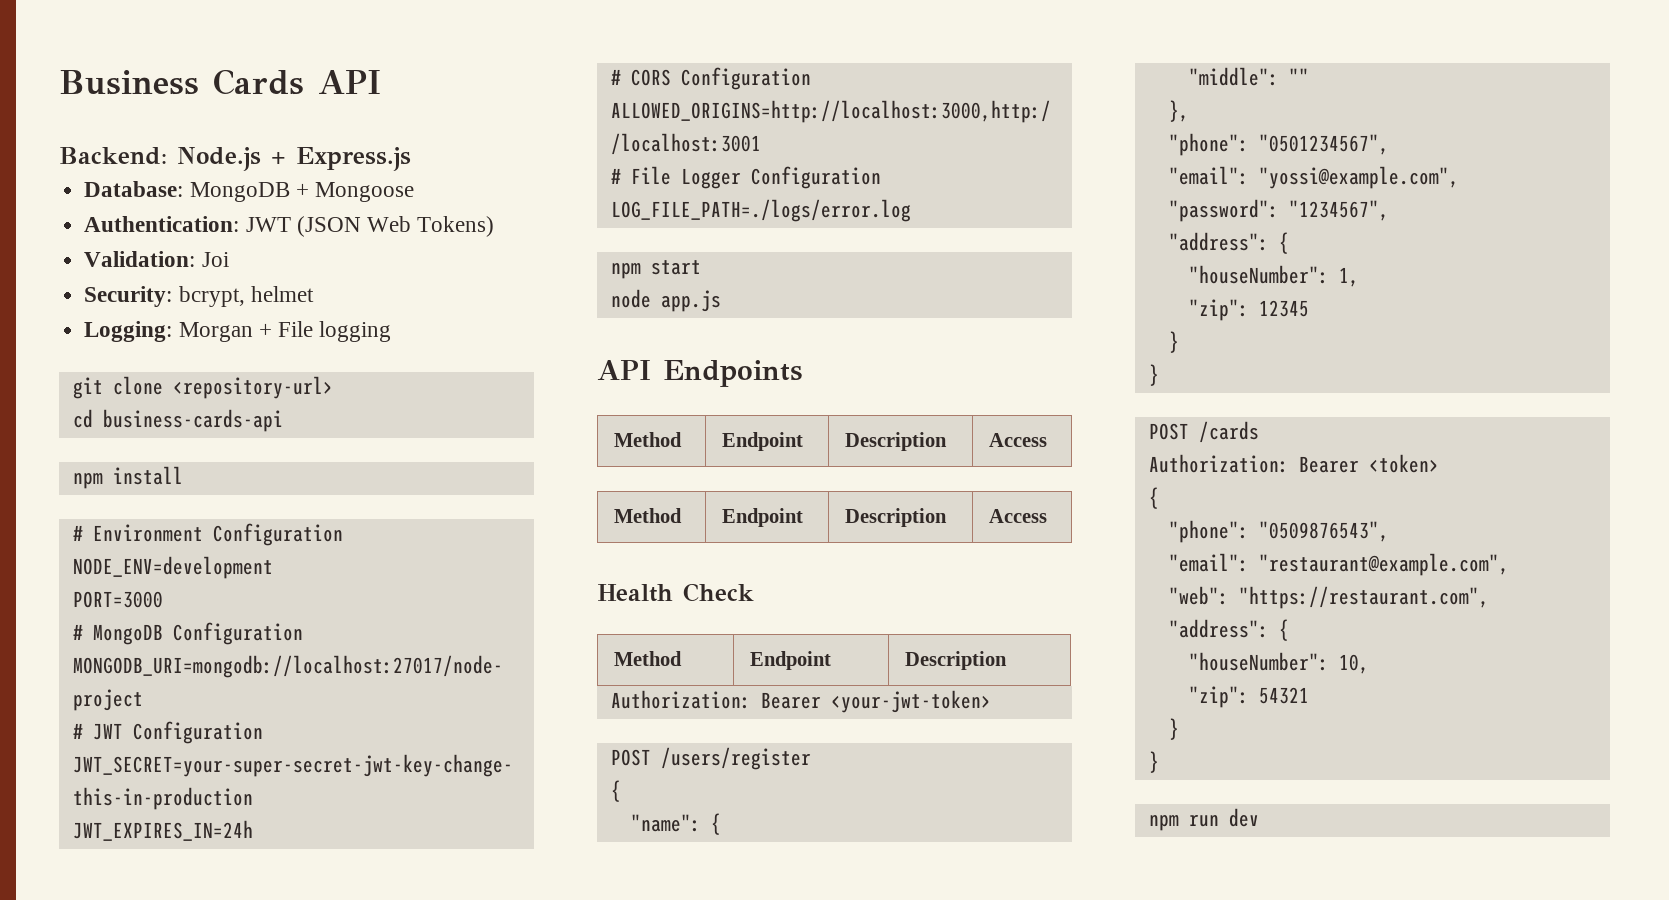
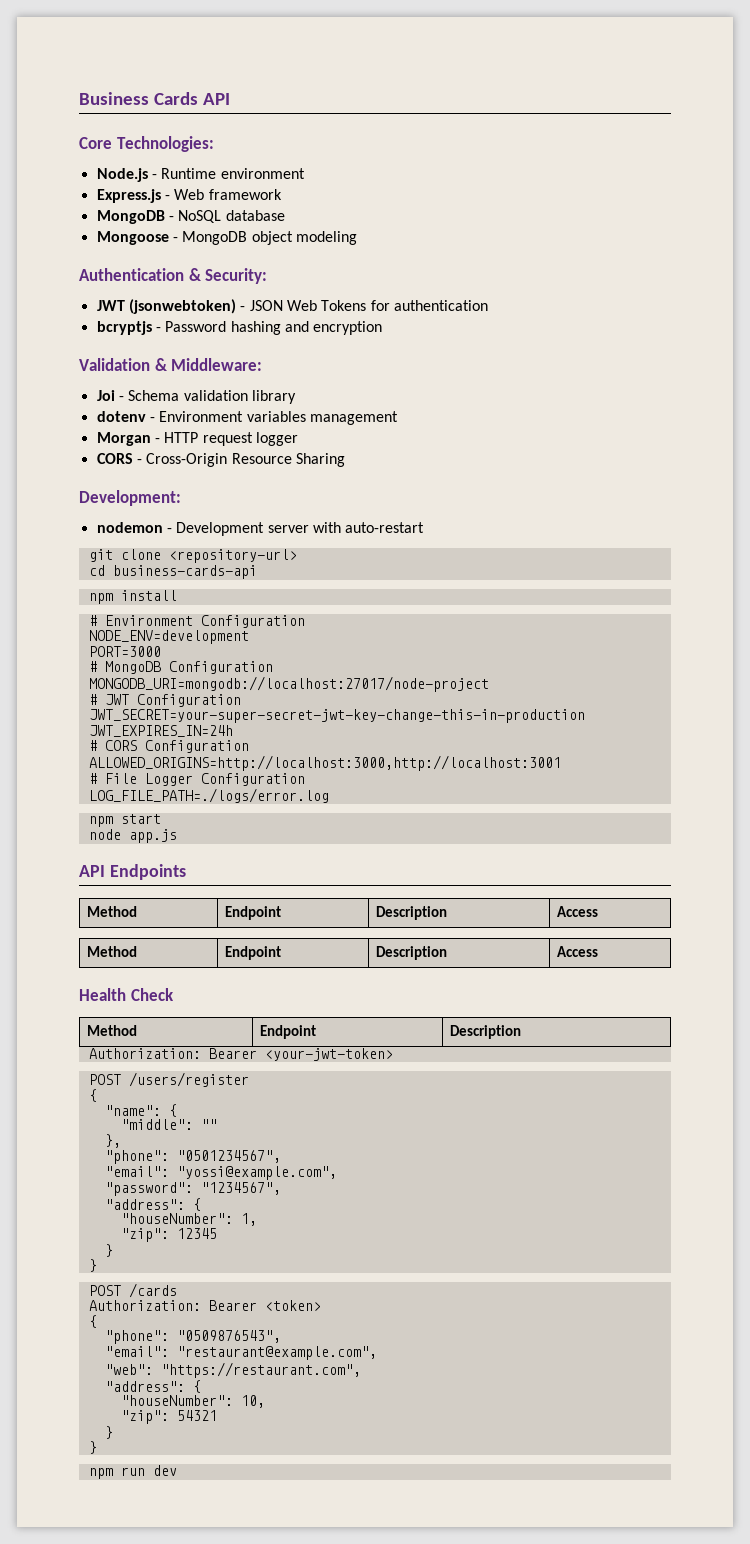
[59,147,411,171] [84,181,414,202] [84,216,495,237] [84,251,229,267] [84,286,314,307] [84,321,392,342] Backend: Node.js + Express.js // Database: MongoDB + Mongoose // Authentication: JWT (JSON Web Tokens) // Validation: Joi // Security: bcrypt, helmet // Logging: Morgan + File logging -> [79,136,214,152] [96,168,305,182] [96,189,282,203] [96,210,285,224] [96,231,357,245] [79,268,268,284] [96,299,488,314] [96,321,383,335] [79,358,263,371] [96,390,296,404] [96,411,398,425] [96,432,298,446] [96,453,345,467] [79,490,181,506] [96,522,425,536] Core Technologies: // Node.js - Runtime environment // Express.js - Web framework // MongoDB - NoSQL database // Mongoose - MongoDB object modeling // Authentication & Security: // JWT (jsonwebtoken) - JSON Web Tokens for authentication // bcryptjs - Password hashing and encryption // Validation & Middleware: // Joi - Schema validation library // dotenv - Environment variables management // Morgan - HTTP request logger // CORS - Cross-Origin Resource Sharing // Development: // nodemon - Development server with auto-restart

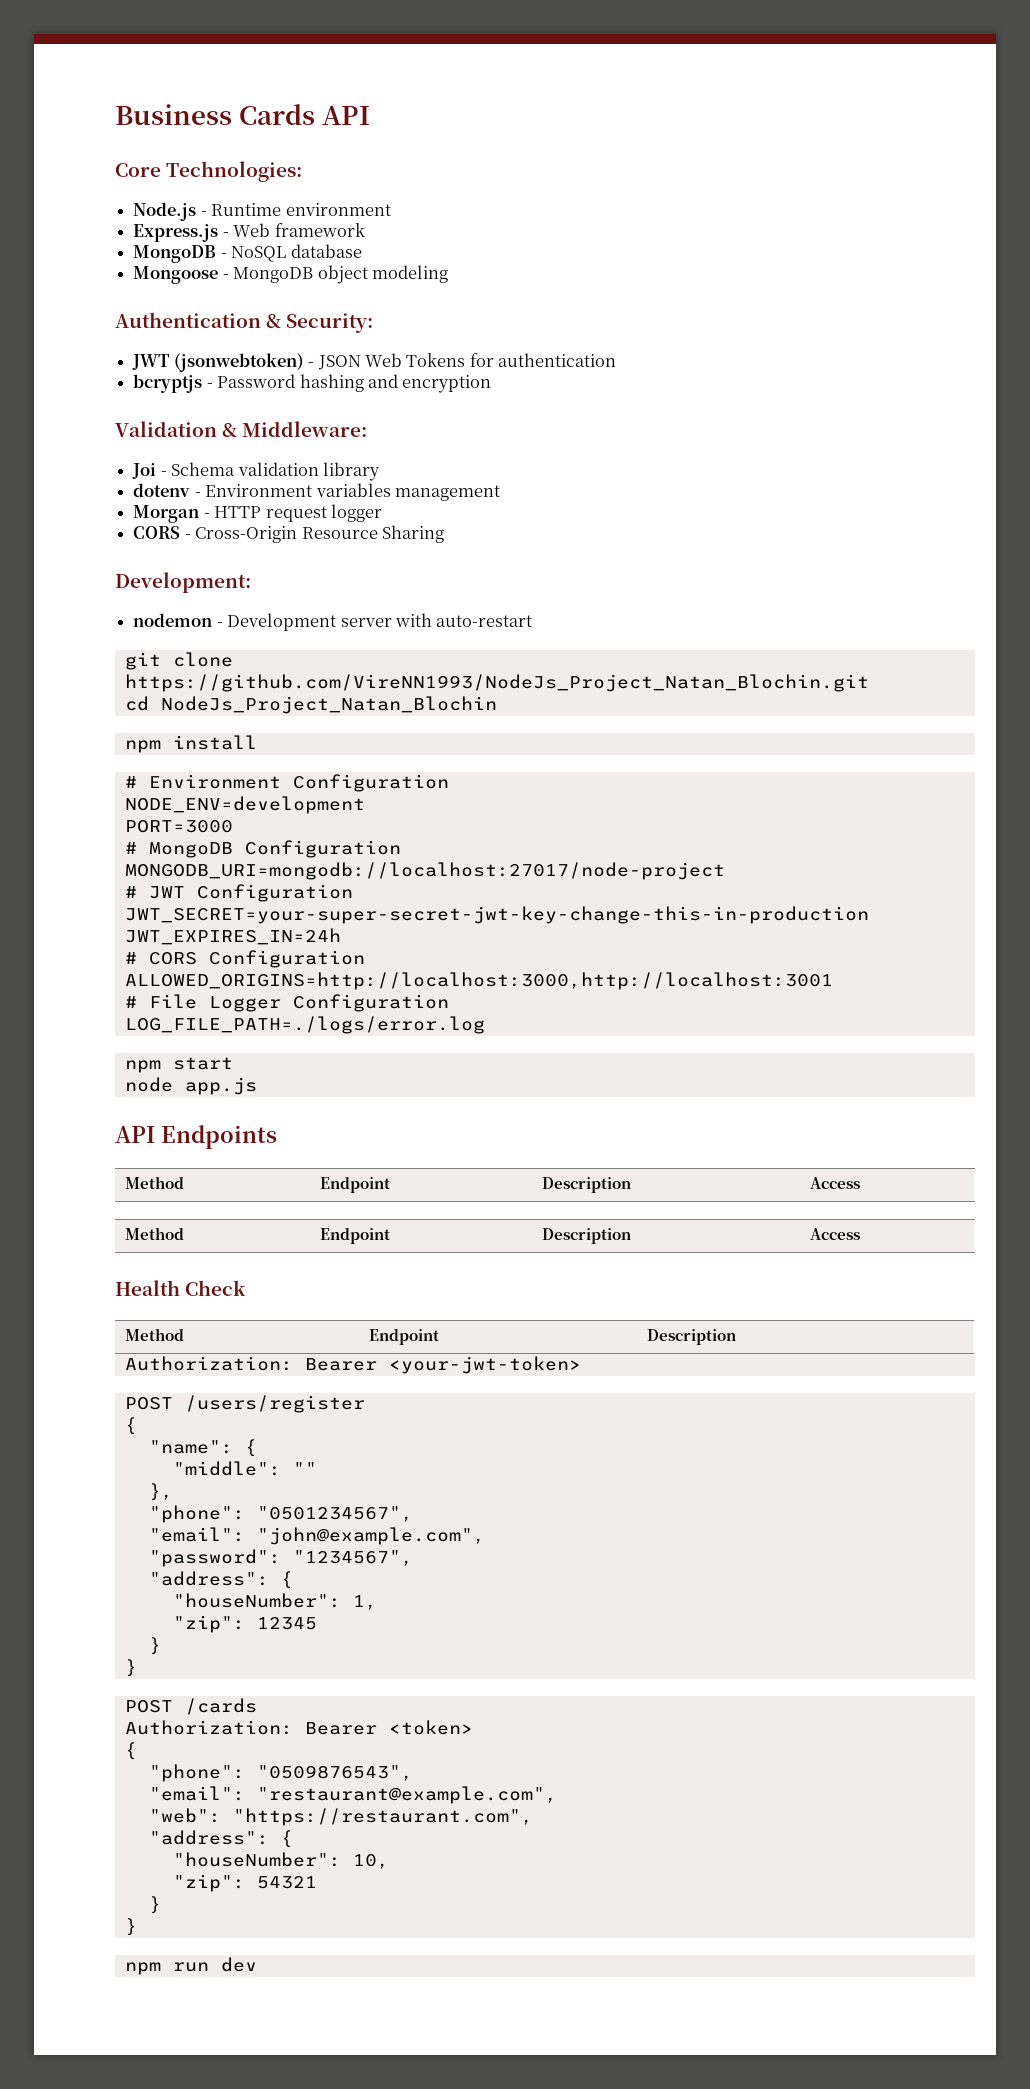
[168,549,297,563] <repository-url> -> [124,674,869,692] https://github.com/VireNN1993/NodeJs_Project_Natan_Blochin.git
[112,565,257,579] business-cards-api -> [160,696,497,714] NodeJs_Project_Natan_Blochin
[176,1166,337,1180] "yossi@example.com", -> [256,1527,485,1545] "john@example.com",

